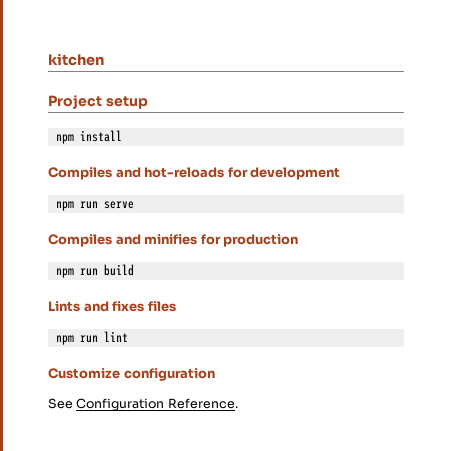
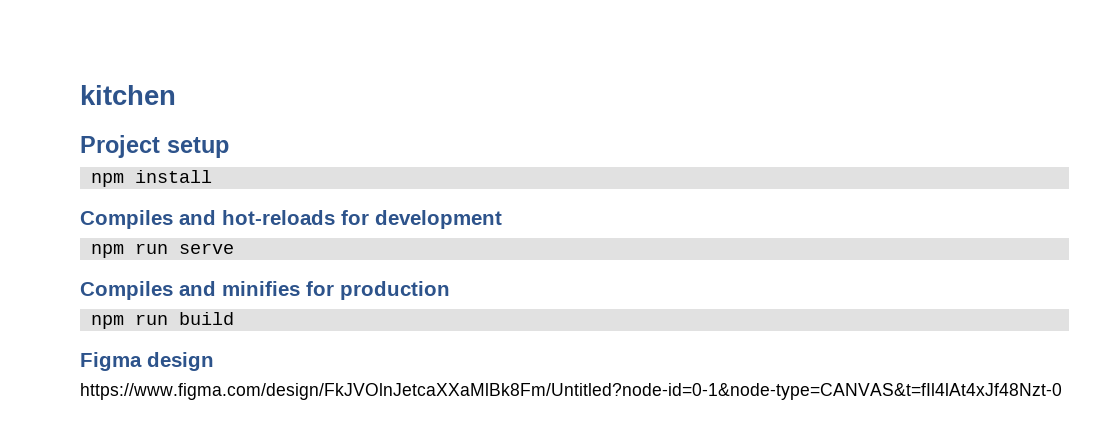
[48,301,176,312] [55,331,128,345] [48,368,215,381] [48,398,238,411] Lints and fixes files // npm run lint // Customize configuration // See Configuration Reference. -> [80,352,214,371] [80,383,1062,400] Figma design // https://www.figma.com/design/FkJVOlnJetcaXXaMlBk8Fm/Untitled?node-id=0-1&node-type=CANVAS&t=fIl4lAt4xJf48Nzt-0

